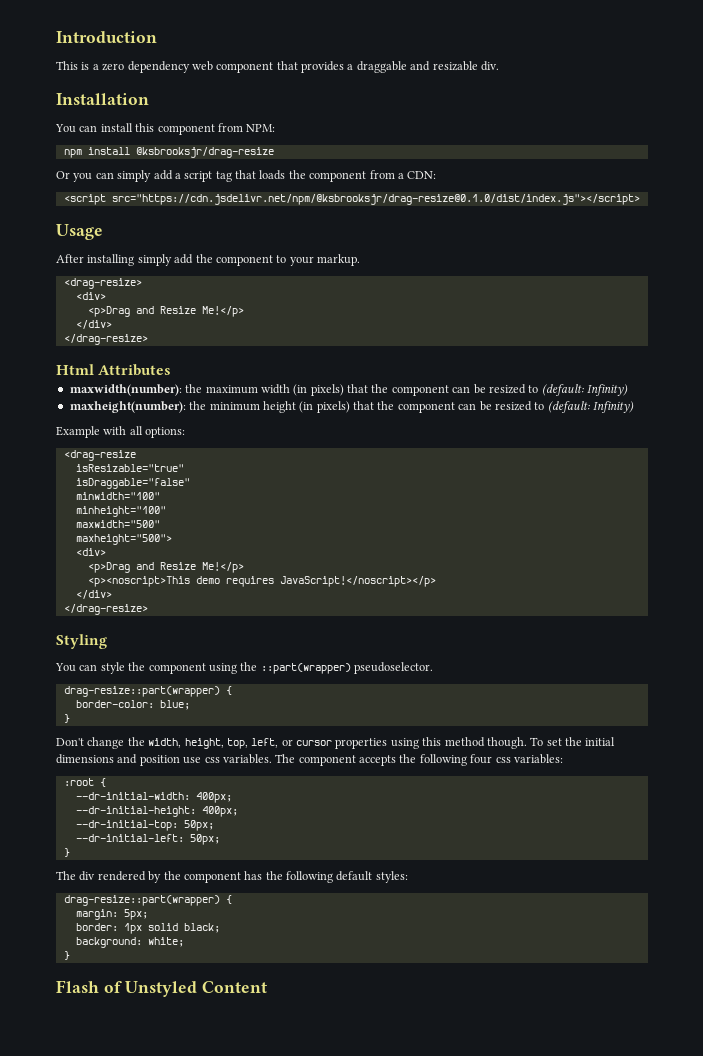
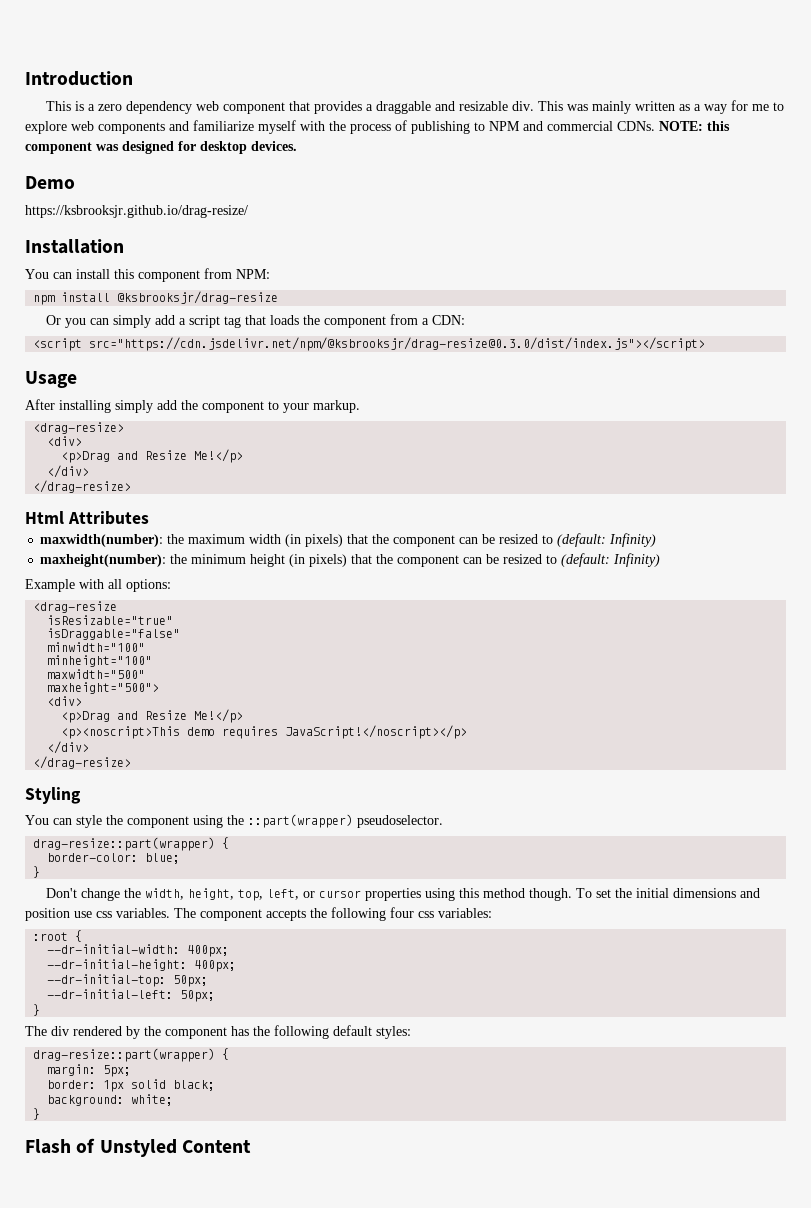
(499, 66) none -> [537,100,784,114] [25,120,730,134] [25,141,297,154] [25,176,75,189] [25,205,248,218] This was mainly written as a way for me to explore web components and familiarize myself with the process of publishing to NPM and commercial CDNs. NOTE: this component was designed for desktop devices. // Demo // https://ksbrooksjr.github.io/drag-resize/
[111,194,640,205] src="https://cdn.jsdelivr.net/npm/@ksbrooksjr/drag-resize@0.1.0/dist/index.js"></script> -> [89,337,706,351] src="https://cdn.jsdelivr.net/npm/@ksbrooksjr/drag-resize@0.3.0/dist/index.js"></script>

